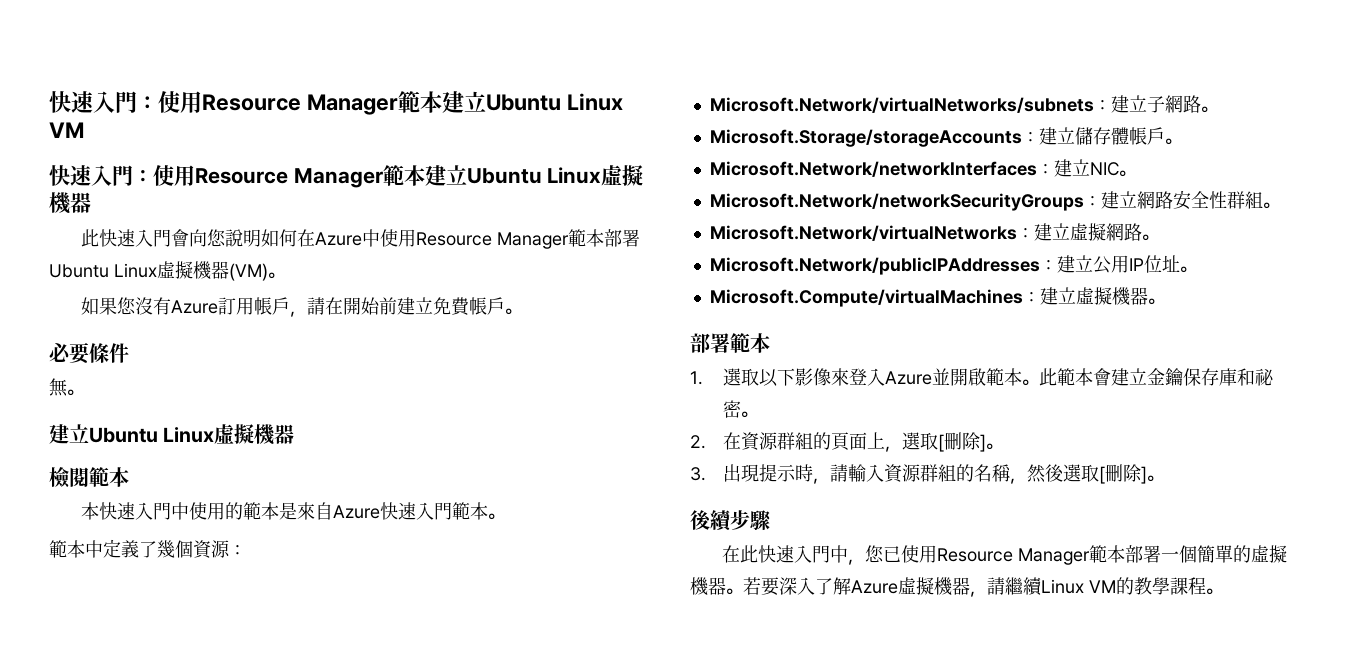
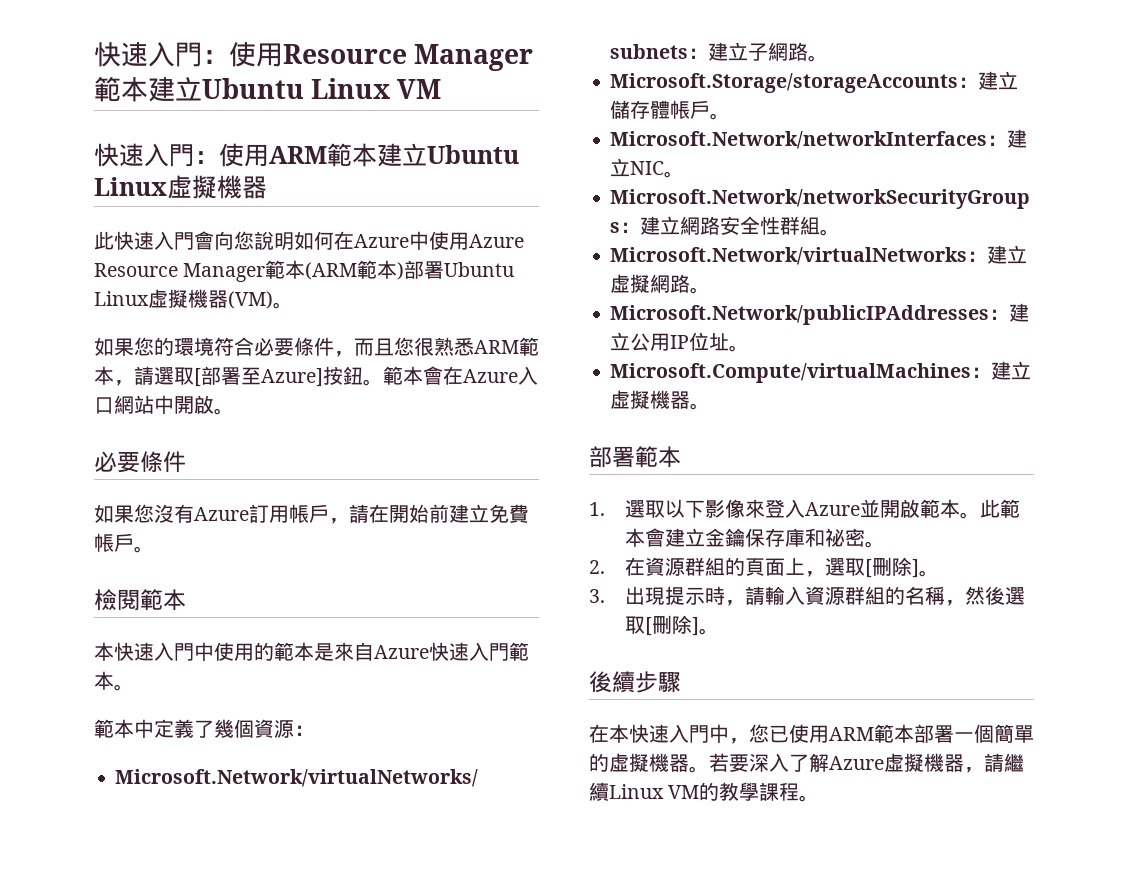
[195,168,383,188] Resource Manager -> [269,146,327,164] ARM
[416,229,605,249] Resource Manager範本 -> [469,234,524,248] [94,260,405,282] Azure Resource Manager範本(ARM範本)
(285, 275) none -> [94,337,539,357] [94,366,538,387] [94,395,234,415] [94,451,186,473] // 如果您的環境符合必要條件，而且您很熟悉ARM範本，請選取[部署至Azure]按鈕。範本會在Azure入口網站中開啟。 // 必要條件
[49,343,129,364] [49,378,84,397] [49,424,295,445] // 必要條件 // 無。 // 建立Ubuntu Linux虛擬機器 -> (154, 549) none
[740,545,759,563] 此 -> [609,724,629,743] 本
[937,548,1091,565] Resource Manager -> [829,727,874,741] ARM

